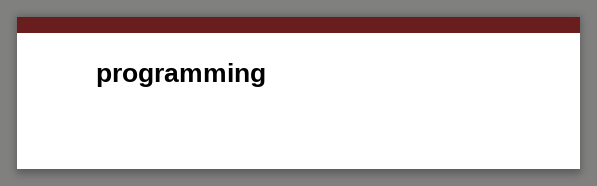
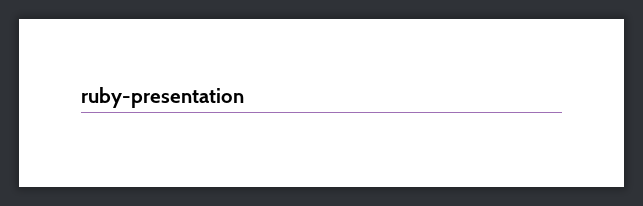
[96,63,266,87] programming -> [81,87,244,108] ruby-presentation

